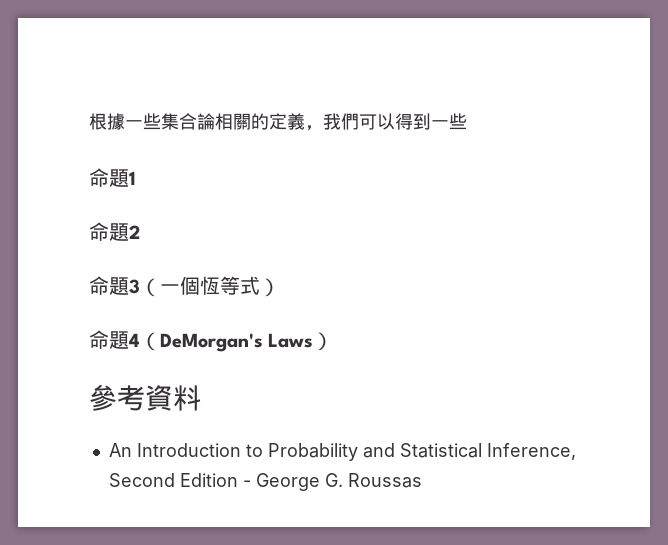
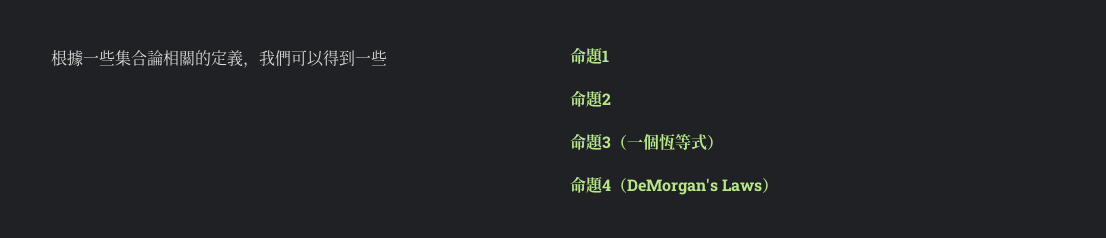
[89,384,201,411] [108,443,576,461] [108,473,422,491] // 參考資料 // An Introduction to Probability and Statistical Inference, Second Edition - George G. Roussas -> (779, 185) none

